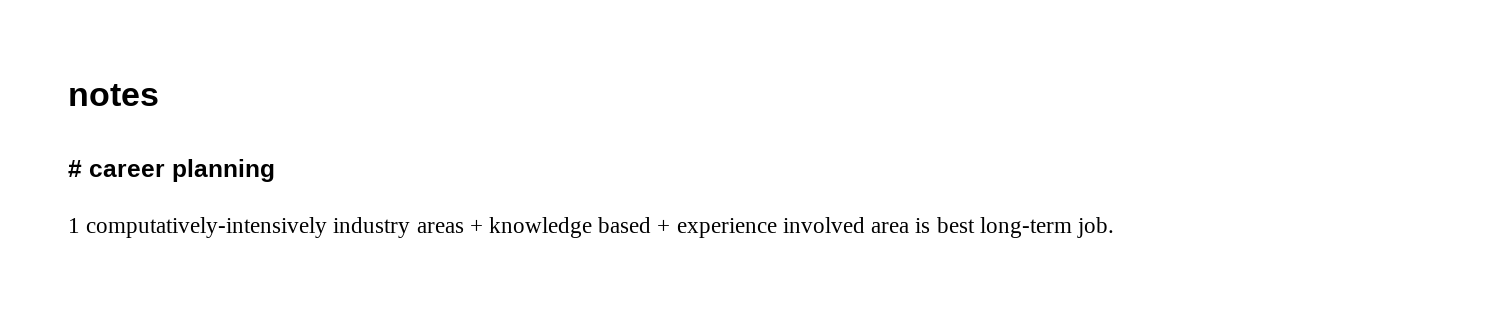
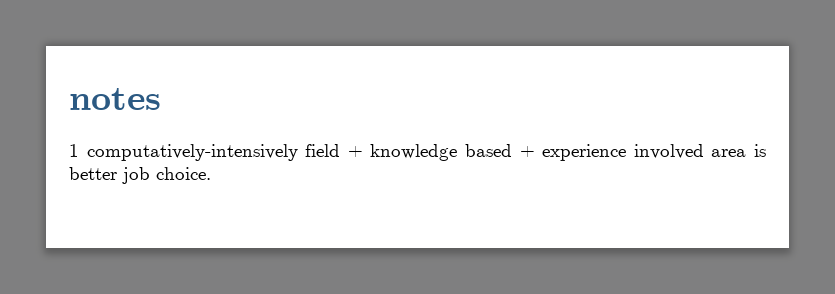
[68,159,275,182] // # career planning -> (161, 99) none
[333,217,464,238] industry areas -> [305,144,341,157] field
[936,217,1114,238] best long-term job. -> [69,167,211,184] better job choice.

